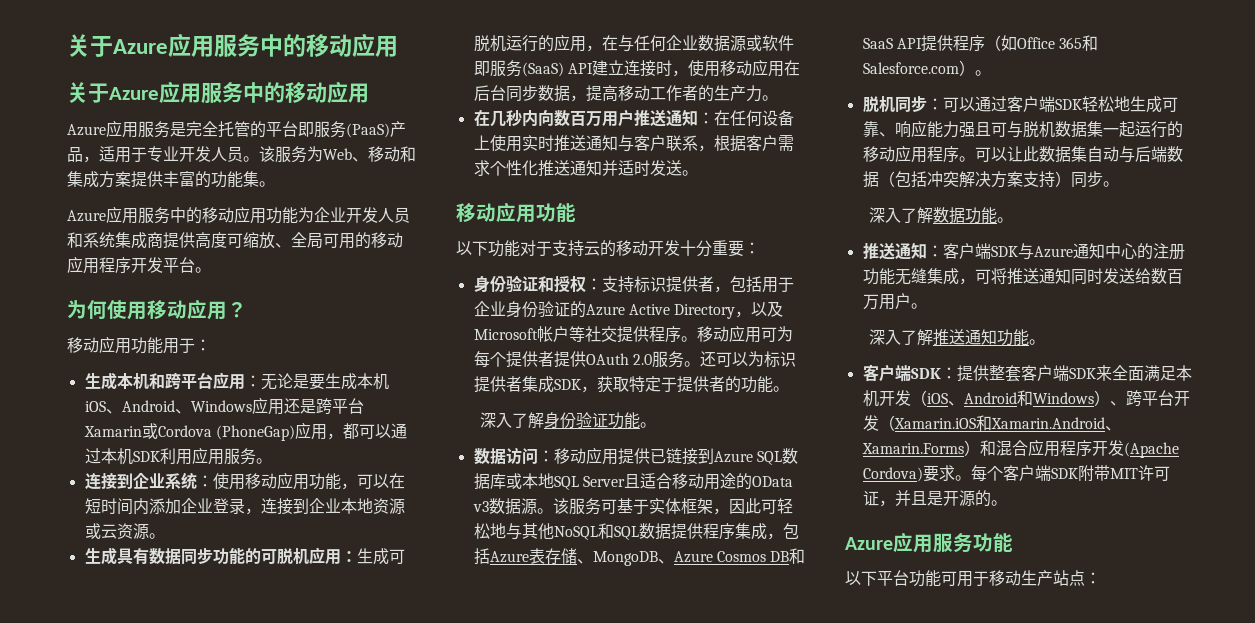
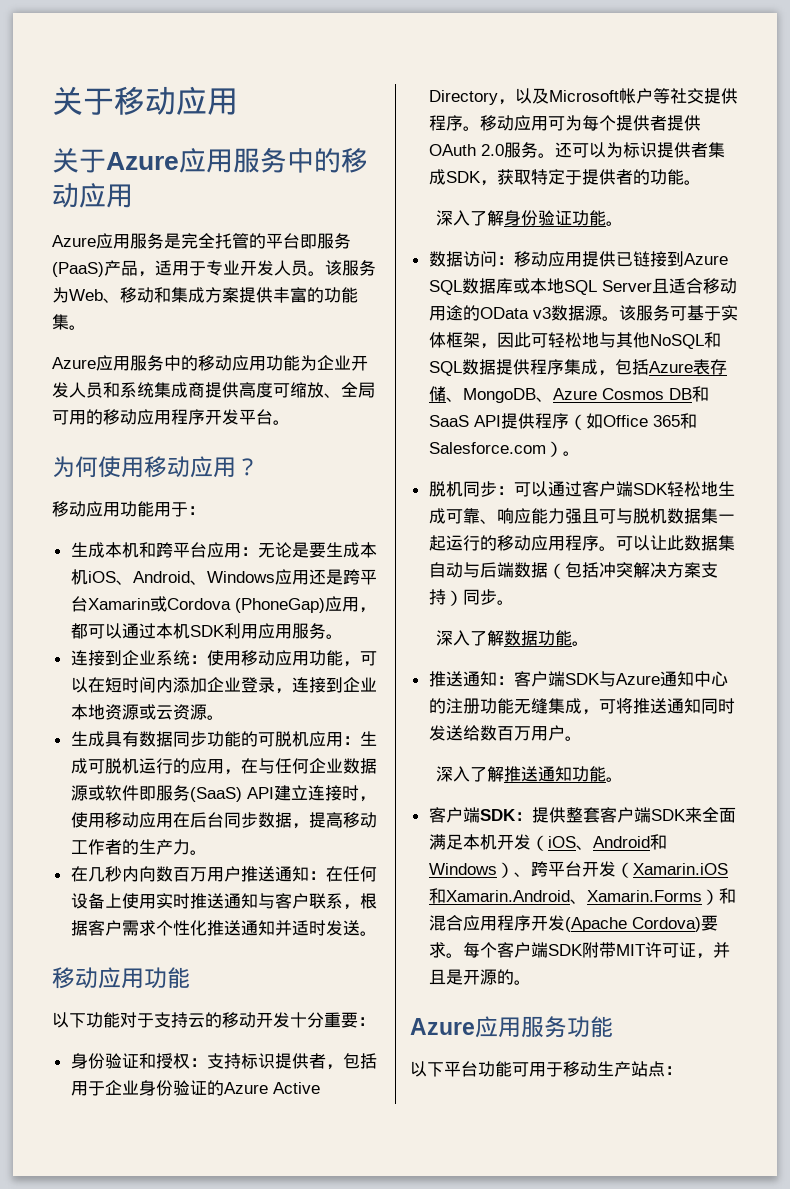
[67,33,306,57] 关于Azure应用服务中的 -> [52,86,114,115] 关于

